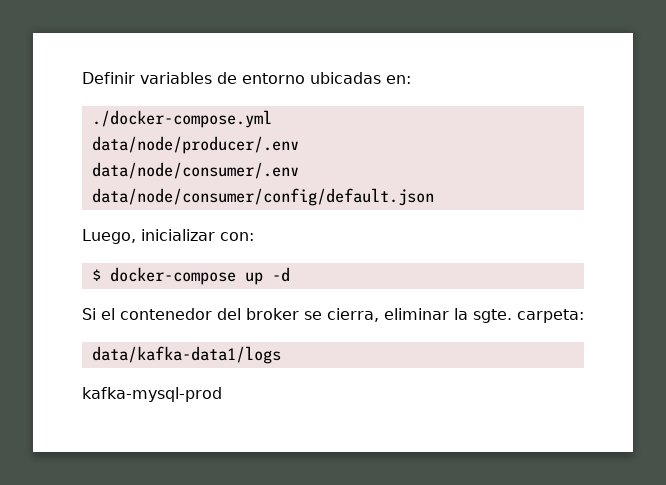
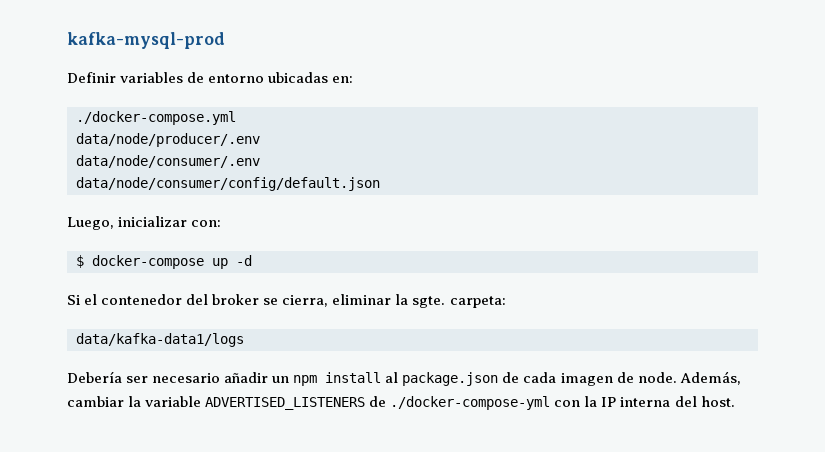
(82, 78) none -> [67,32,225,49] kafka-mysql-prod //
[82,387,222,402] kafka-mysql-prod -> [67,371,741,386] [67,396,735,410] Debería ser necesario añadir un npm install al package.json de cada imagen de node. Además, cambiar la variable ADVERTISED_LISTENERS de ./docker-compose-yml con la IP interna del host.

